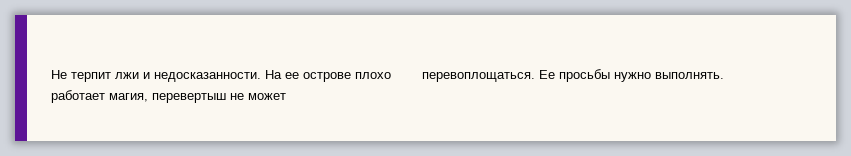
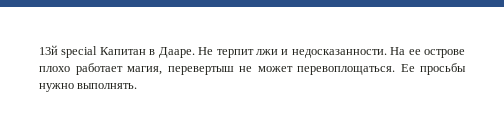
(51, 74) none -> [39,45,195,58] 13й special Капитан в Дааре.

